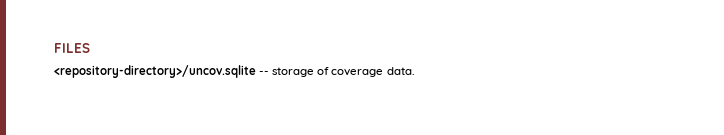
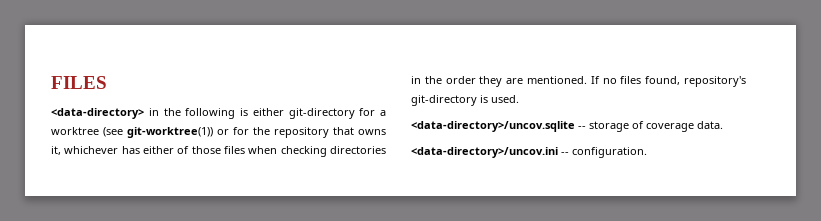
[54,65,256,78] <repository-directory>/uncov.sqlite -> [51,108,386,119] [51,127,386,138] [51,146,386,157] [411,76,746,87] [411,95,519,106] [411,121,575,132] <data-directory> in the following is either git-directory for a worktree (see git-worktree(1)) or for the repository that owns it, whichever has either of those files when checking directories in the order they are mentioned. If no files found, repository's git-directory is used. // <data-directory>/uncov.sqlite
(415, 71) none -> [411,147,647,158] // <data-directory>/uncov.ini -- configuration.

